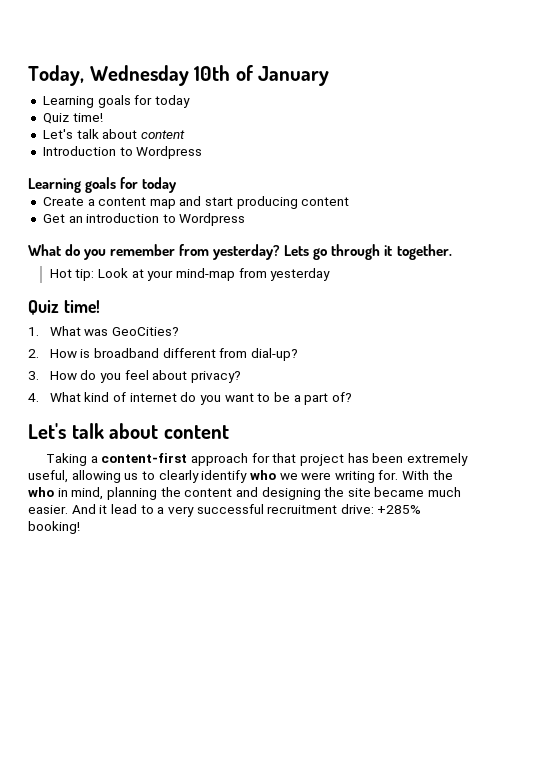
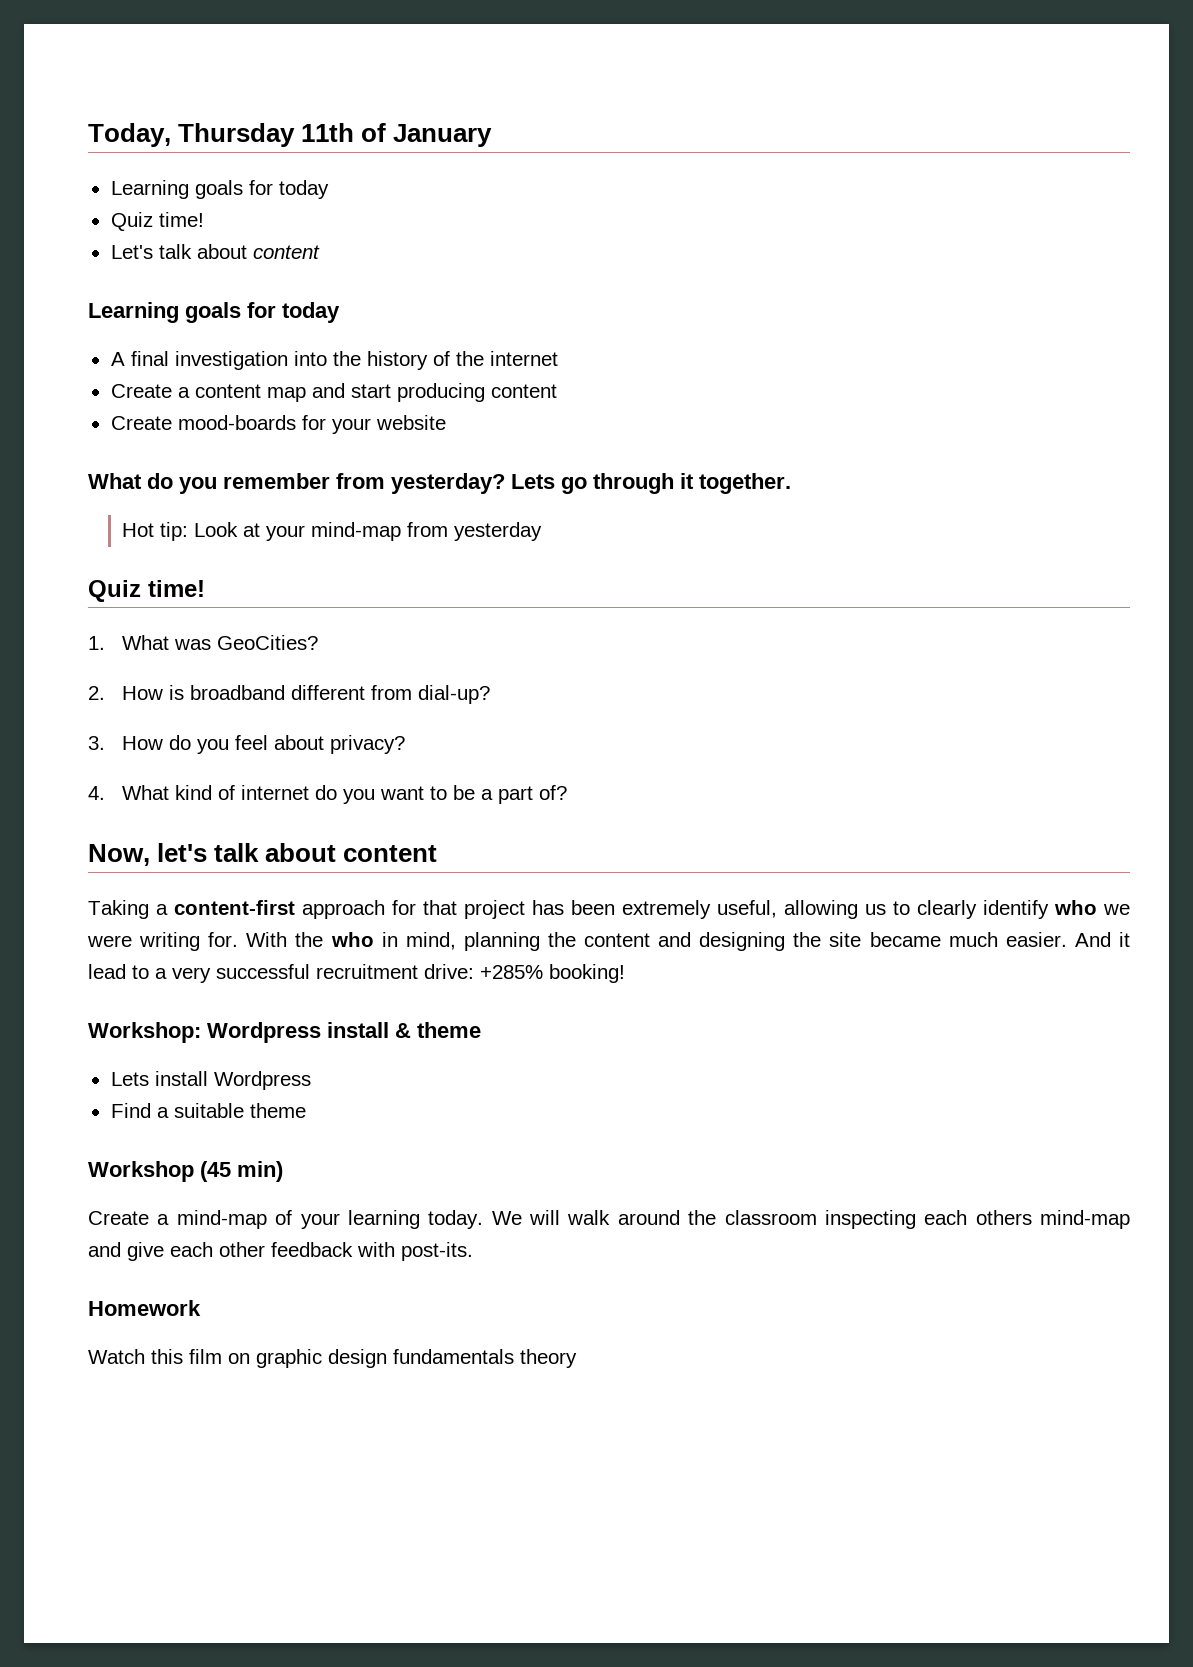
[89,65,231,86] Wednesday 10th -> [178,123,355,147] Thursday 11th
[42,146,203,159] [28,177,178,193] // Introduction to Wordpress // Learning goals for today -> [88,302,340,323] [110,351,558,370] // Learning goals for today // A final investigation into the history of the internet
[42,213,246,226] Get an introduction to Wordpress -> [110,415,446,434] Create mood-boards for your website
[28,423,66,439] Let's -> [88,843,208,866] Now, let's
(80, 527) none -> [88,1022,481,1043] [110,1071,311,1090] [110,1103,306,1118] [88,1161,283,1182] [88,1210,1130,1229] [88,1242,473,1261] [88,1300,201,1316] [88,1349,577,1368] // Workshop: Wordpress install & theme // Lets install Wordpress // Find a suitable theme // Workshop (45 min) // Create a mind-map of your learning today. We will walk around the classroom inspecting each others mind-map and give each other feedback with post-its. // Homework // Watch this film on graphic design fundamentals theory

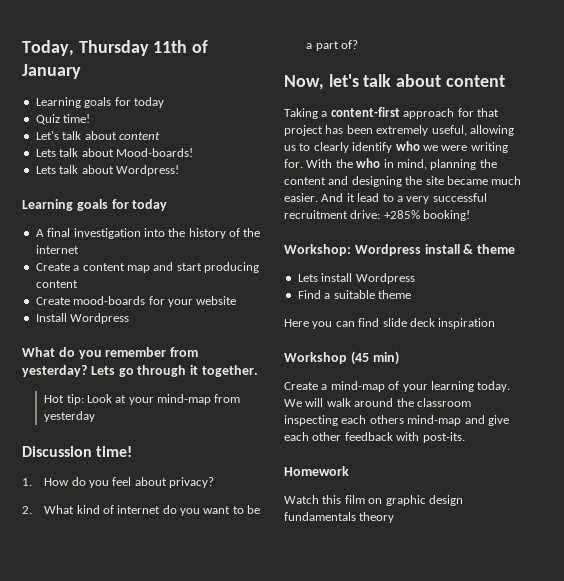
(320, 252) none -> [35,148,193,157] [35,165,179,176] // Lets talk about Mood-boards! // Lets talk about Wordpress!
(446, 422) none -> [35,313,130,324] // Install Wordpress
[88,580,141,602] Quiz -> [22,446,92,457] Discussion
[122,635,319,650] [88,685,491,704] [88,736,105,750] What was GeoCities? // 2. How is broadband different from dial-up? // 3. -> (32, 482) none
[88,786,105,800] 4. -> [22,506,32,514] 2.
(306, 1110) none -> [284,318,496,329] // Here you can find slide deck inspiration

